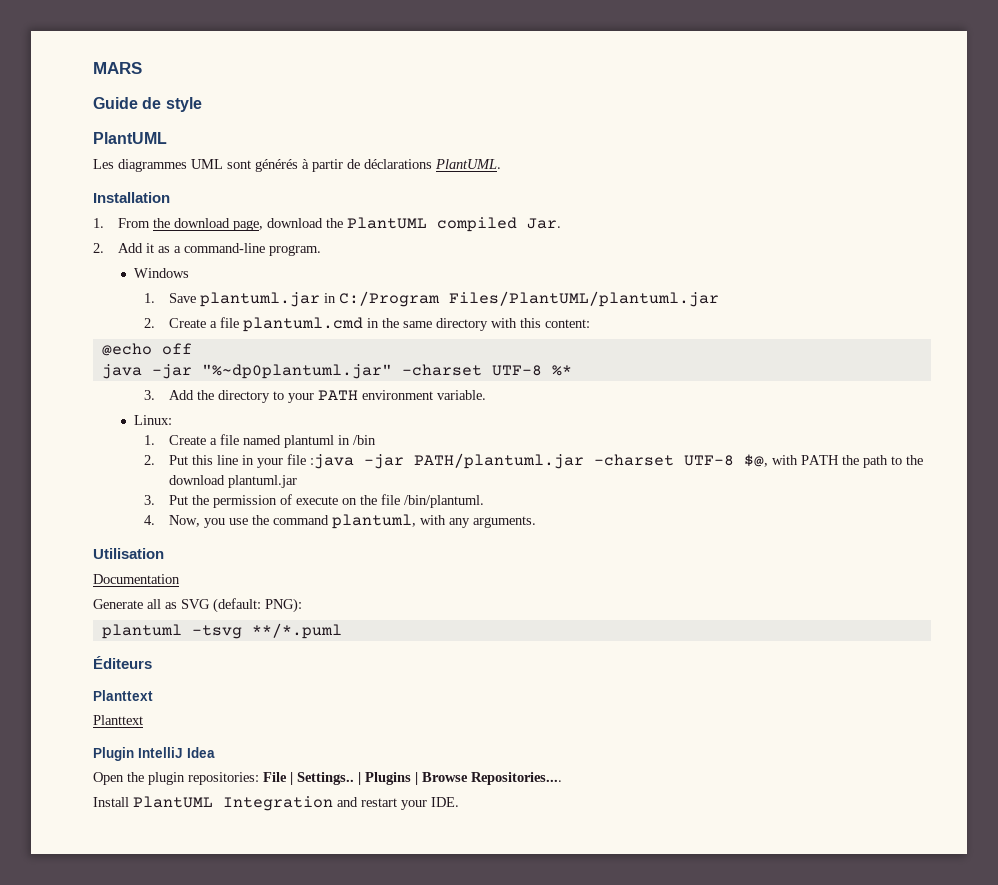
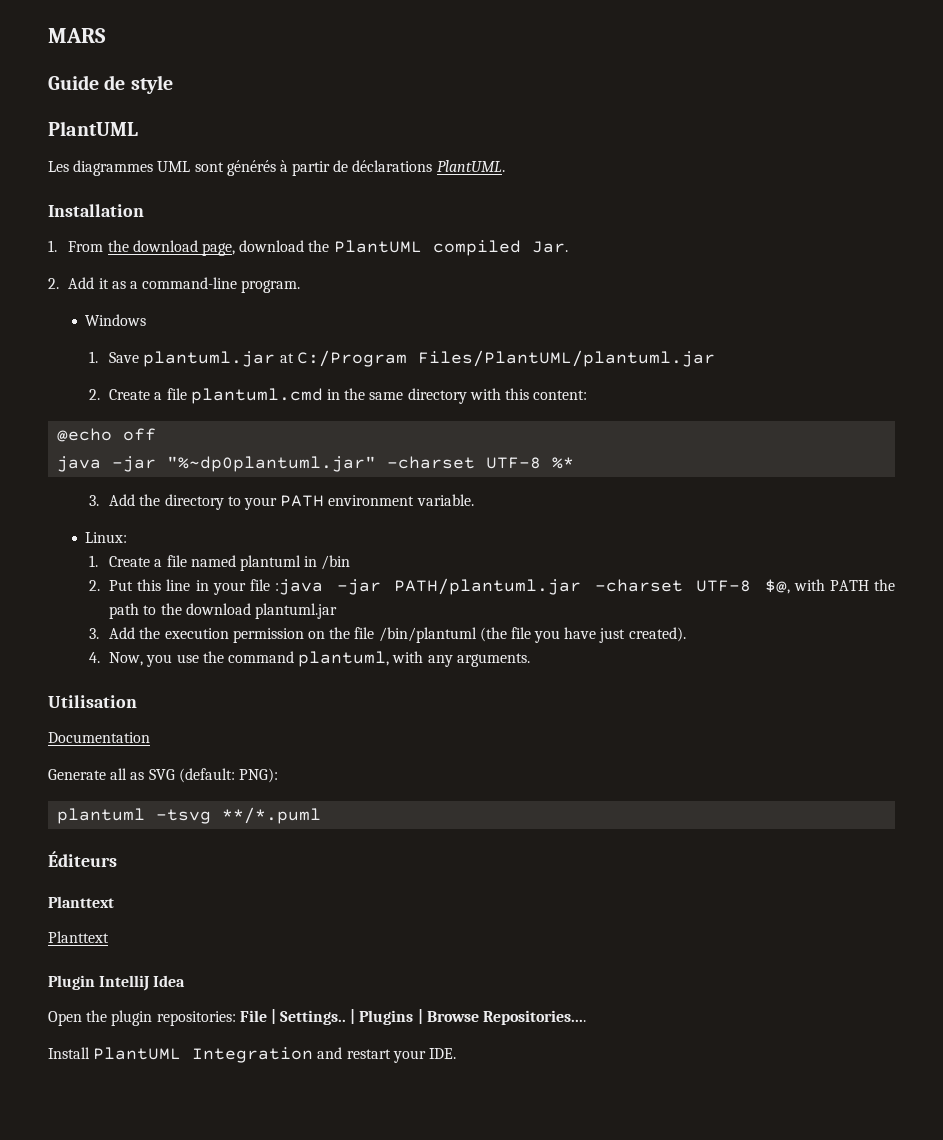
[324,293,337,303] in -> [279,353,294,363] at
[169,494,485,508] Put the permission of execute on the file /bin/plantuml. -> [109,627,686,643] Add the execution permission on the file /bin/plantuml (the file you have just created).

